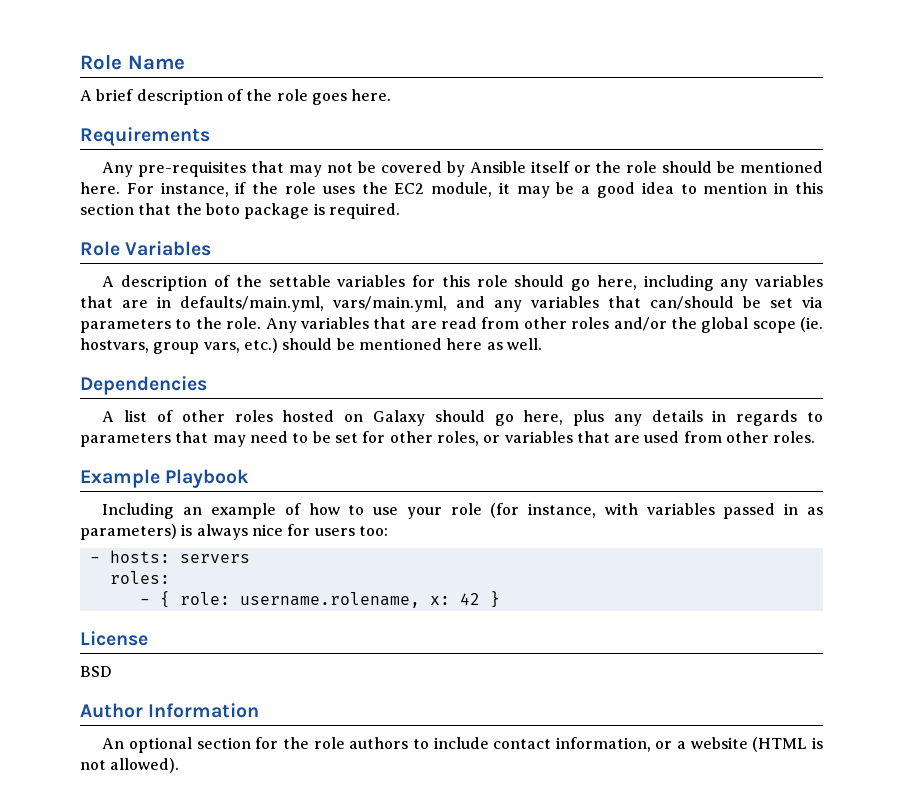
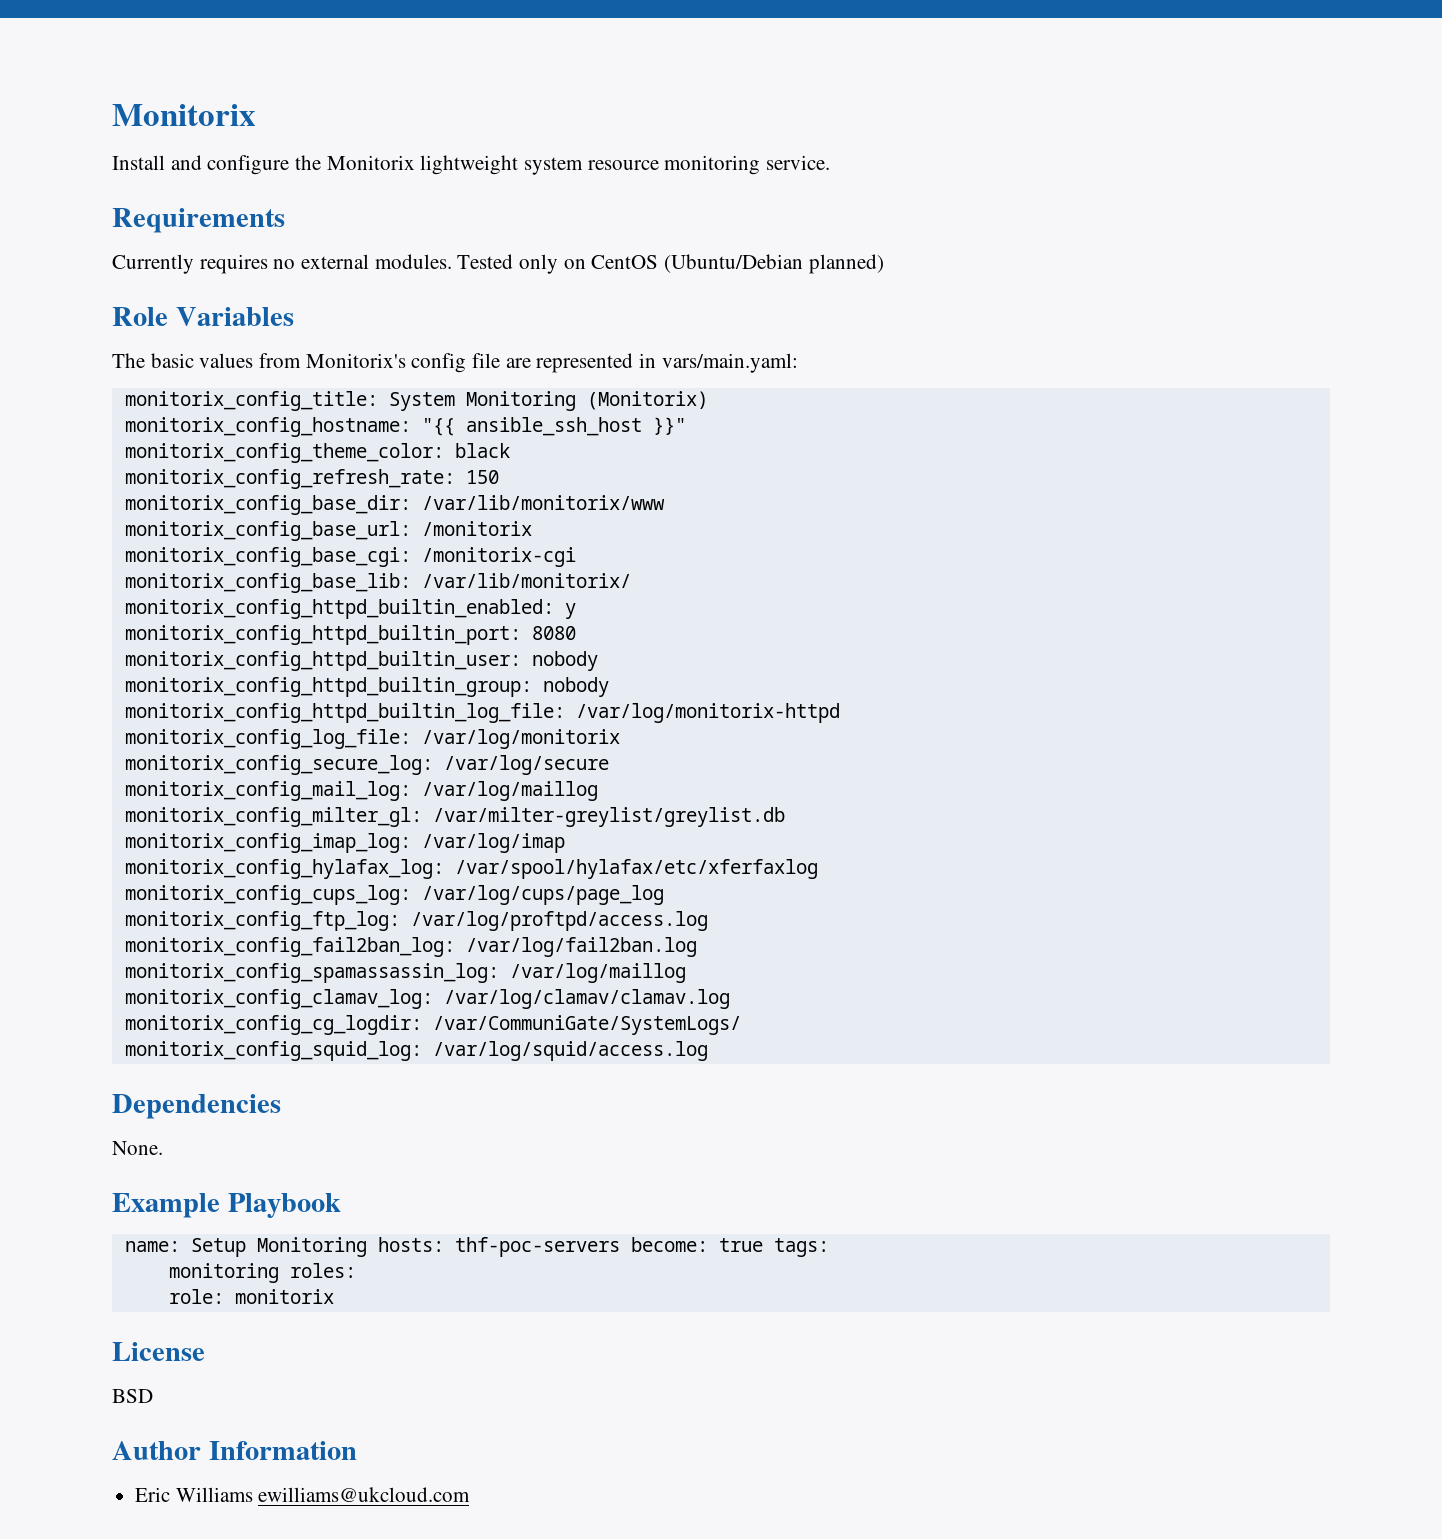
[80,54,185,70] [80,89,392,105] [80,127,210,146] [102,161,823,177] [80,182,823,198] [80,203,400,219] [80,241,212,256] [102,275,823,291] [80,296,823,312] [80,317,823,333] [80,338,542,354] [80,376,207,395] [102,410,824,426] [80,431,816,447] [80,469,250,488] [102,503,823,519] [80,524,388,540] [89,550,250,563] [109,571,170,584] [139,591,500,608] [80,631,148,646] [80,666,112,677] [80,703,260,718] [102,737,823,753] [80,758,180,773] Role Name // A brief description of the role goes here. // Requirements // Any pre-requisites that may not be covered by Ansible itself or the role should be mentioned here. For instance, if the role uses the EC2 module, it may be a good idea to mention in this section that the boto package is required. // Role Variables // A description of the settable variables for this role should go here, including any variables that are in defaults/main.yml, vars/main.yml, and any variables that can/should be set via parameters to the role. Any variables that are read from other roles and/or the global scope (ie. hostvars, group vars, etc.) should be mentioned here as well. // Dependencies // A list of other roles hosted on Galaxy should go here, plus any details in regards to parameters that may need to be set for other roles, or variables that are used from other roles. // Example Playbook // Including an example of how to use your role (for instance, with variables passed in as parameters) is always nice for users too: // - hosts: servers // roles: // - { role: username.rolename, x: 42 } // License // BSD // Author Information // An optional section for the role authors to include contact information, or a website (HTML is not allowed). -> [112,104,256,126] [112,155,831,175] [112,208,285,233] [112,254,884,274] [112,307,294,326] [112,353,798,373] [124,391,708,411] [124,417,686,437] [124,443,510,463] [124,469,499,489] [124,495,665,515] [124,521,532,541] [124,547,576,567] [124,573,631,593] [124,599,576,619] [124,625,576,645] [124,651,598,671] [124,677,609,697] [124,703,840,723] [124,729,620,749] [124,755,609,775] [124,781,598,801] [124,807,785,827] [124,833,565,853] [124,859,818,879] [124,885,664,905] [124,911,708,931] [124,937,697,957] [124,963,686,983] [124,989,730,1009] [124,1015,741,1035] [124,1041,708,1061] [112,1094,281,1119] [112,1141,163,1155] [112,1193,341,1218] [124,1237,829,1257] [168,1263,356,1283] [168,1289,334,1304] [112,1342,205,1361] [112,1389,153,1403] [112,1441,357,1460] [135,1487,471,1502] Monitorix // Install and configure the Monitorix lightweight system resource monitoring service. // Requirements // Currently requires no external modules. Tested only on CentOS (Ubuntu/Debian planned) // Role Variables // The basic values from Monitorix's config file are represented in vars/main.yaml: // monitorix_config_title: System Monitoring (Monitorix) // monitorix_config_hostname: "{{ ansible_ssh_host }}" // monitorix_config_theme_color: black // monitorix_config_refresh_rate: 150 // monitorix_config_base_dir: /var/lib/monitorix/www // monitorix_config_base_url: /monitorix // monitorix_config_base_cgi: /monitorix-cgi // monitorix_config_base_lib: /var/lib/monitorix/ // monitorix_config_httpd_builtin_enabled: y // monitorix_config_httpd_builtin_port: 8080 // monitorix_config_httpd_builtin_user: nobody // monitorix_config_httpd_builtin_group: nobody // monitorix_config_httpd_builtin_log_file: /var/log/monitorix-httpd // monitorix_config_log_file: /var/log/monitorix // monitorix_config_secure_log: /var/log/secure // monitorix_config_mail_log: /var/log/maillog // monitorix_config_milter_gl: /var/milter-greylist/greylist.db // monitorix_config_imap_log: /var/log/imap // monitorix_config_hylafax_log: /var/spool/hylafax/etc/xferfaxlog // monitorix_config_cups_log: /var/log/cups/page_log // monitorix_config_ftp_log: /var/log/proftpd/access.log // monitorix_config_fail2ban_log: /var/log/fail2ban.log // monitorix_config_spamassassin_log: /var/log/maillog // monitorix_config_clamav_log: /var/log/clamav/clamav.log // monitorix_config_cg_logdir: /var/CommuniGate/SystemLogs/ // monitorix_config_squid_log: /var/log/squid/access.log // Dependencies // None. // Example Playbook // name: Setup Monitoring hosts: thf-poc-servers become: true tags: // monitoring roles: // role: monitorix // License // BSD // Author Information // Eric Williams ewilliams@ukcloud.com

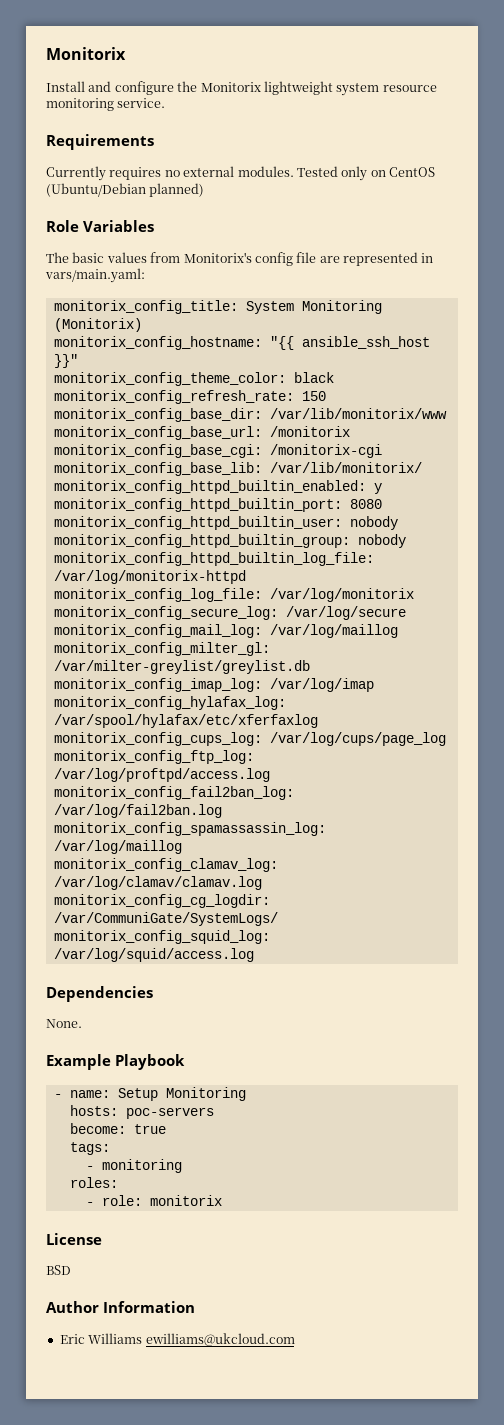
(341, 1205) none -> [53,1094,62,1098] -
[377,1237,620,1257] hosts: thf-poc-servers -> [69,1105,214,1119] // hosts: poc-servers //
(763, 1245) none -> (166, 1129) //
[168,1263,279,1283] monitoring -> [85,1159,182,1173] - monitoring //
(356, 1270) none -> [85,1202,94,1206] -

